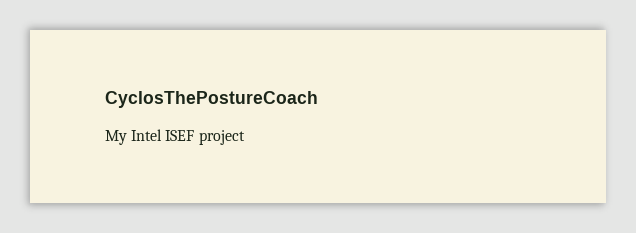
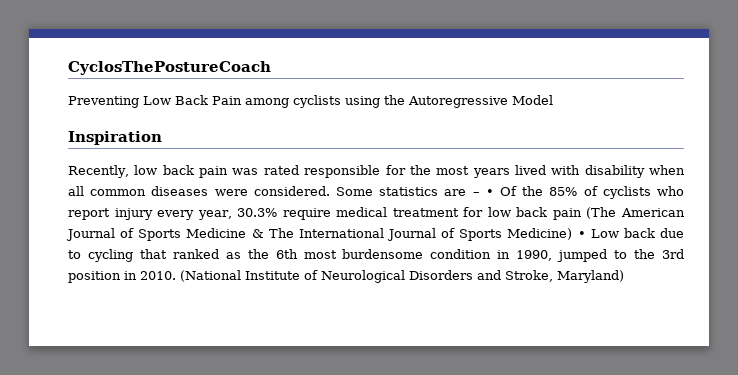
[105,129,245,145] My Intel ISEF project -> [68,95,553,108] [68,131,162,145] [68,165,686,178] [68,186,684,199] [68,207,685,220] [66,228,684,241] [68,249,684,262] [68,270,624,283] Preventing Low Back Pain among cyclists using the Autoregressive Model // Inspiration // Recently, low back pain was rated responsible for the most years lived with disability when all common diseases were considered. Some statistics are – • Of the 85% of cyclists who report injury every year, 30.3% require medical treatment for low back pain (The American Journal of Sports Medicine & The International Journal of Sports Medicine) • Low back due to cycling that ranked as the 6th most burdensome condition in 1990, jumped to the 3rd position in 2010. (National Institute of Neurological Disorders and Stroke, Maryland)

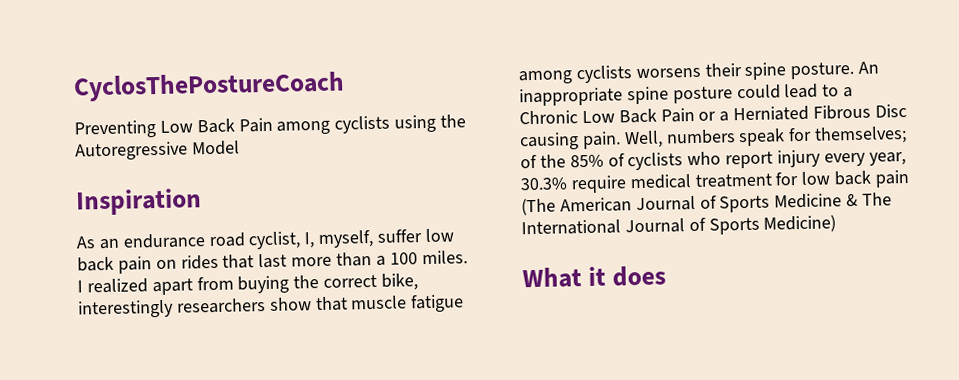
[68,165,686,178] [68,186,517,196] Recently, low back pain was rated responsible for the most years lived with disability when all common diseases were considered. Some statistics are – • Of -> [76,228,454,250] [77,250,468,274] [77,273,419,296] [78,294,465,319] [518,61,880,85] [519,83,854,107] [519,104,907,125] [519,126,908,151] [520,154,537,169] As an endurance road cyclist, I, myself, suffer low back pain on rides that last more than a 100 miles. I realized apart from buying the correct bike, interestingly researchers show that muscle fatigue among cyclists worsens their spine posture. An inappropriate spine posture could lead to a Chronic Low Back Pain or a Herniated Fibrous Disc causing pain. Well, numbers speak for themselves; of
[577,228,684,238] [68,249,684,262] [68,270,624,283] • Low back due to cycling that ranked as the 6th most burdensome condition in 1990, jumped to the 3rd position in 2010. (National Institute of Neurological Disorders and Stroke, Maryland) -> [522,265,666,289] // What it does

